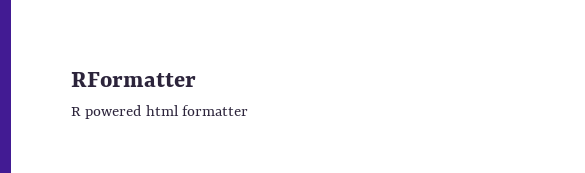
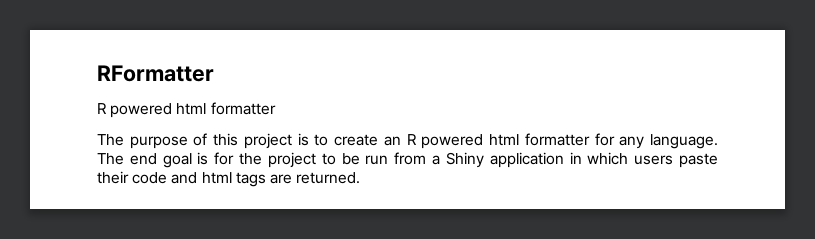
(249, 110) none -> [97,133,719,149] [97,152,718,168] [97,171,361,187] // The purpose of this project is to create an R powered html formatter for any language. The end goal is for the project to be run from a Shiny application in which users paste their code and html tags are returned.

